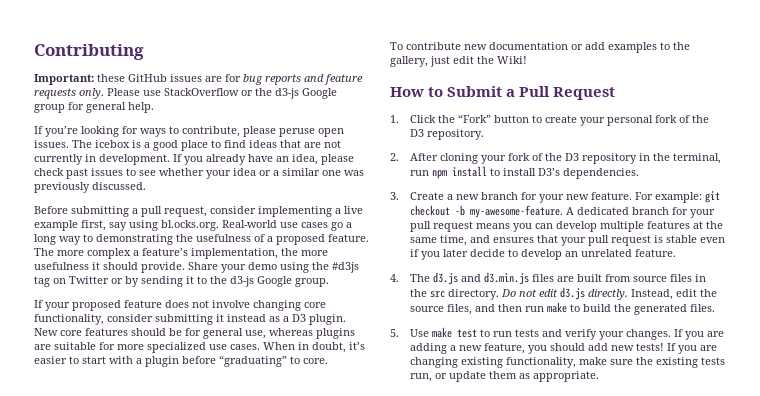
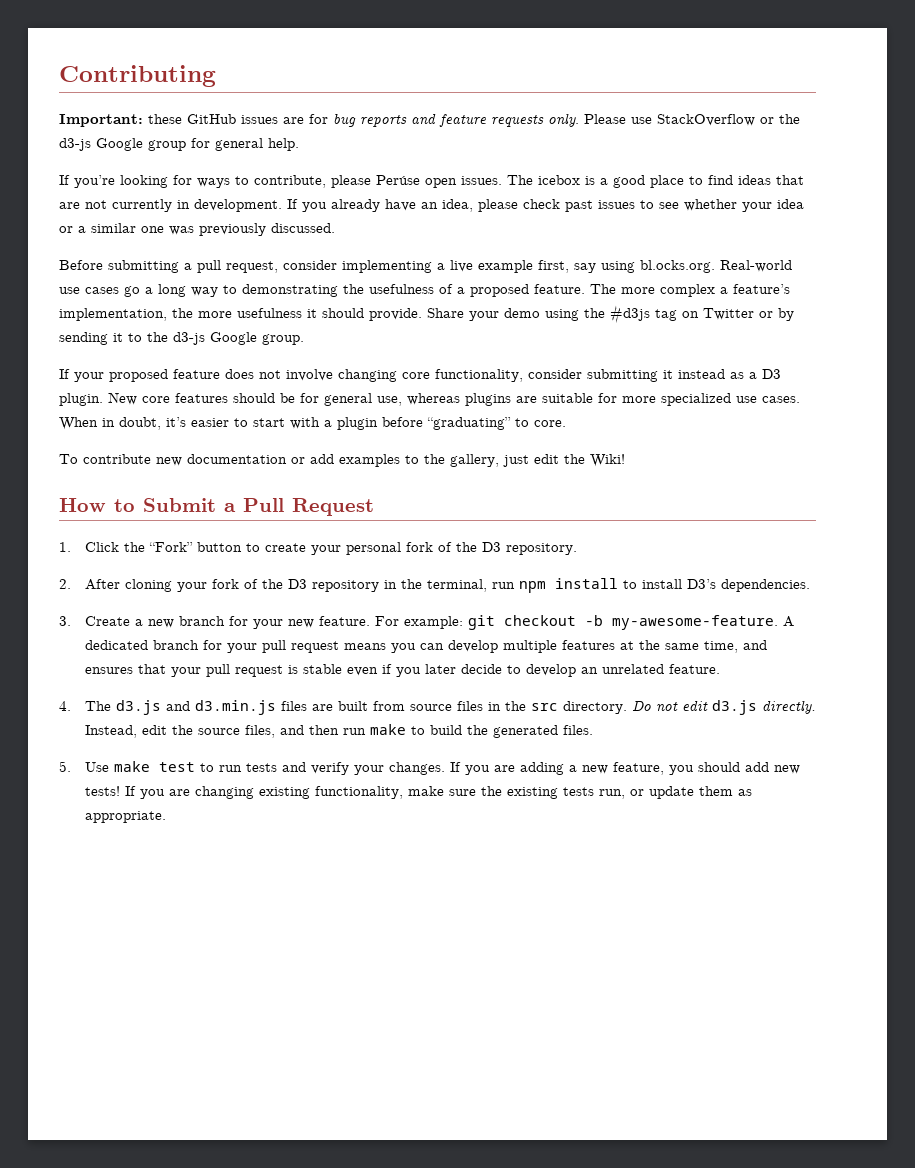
[279,128,315,137] peruse -> [376,175,420,185] Perúse

